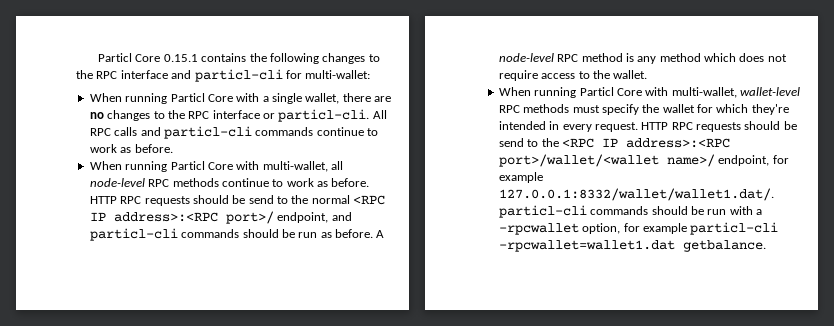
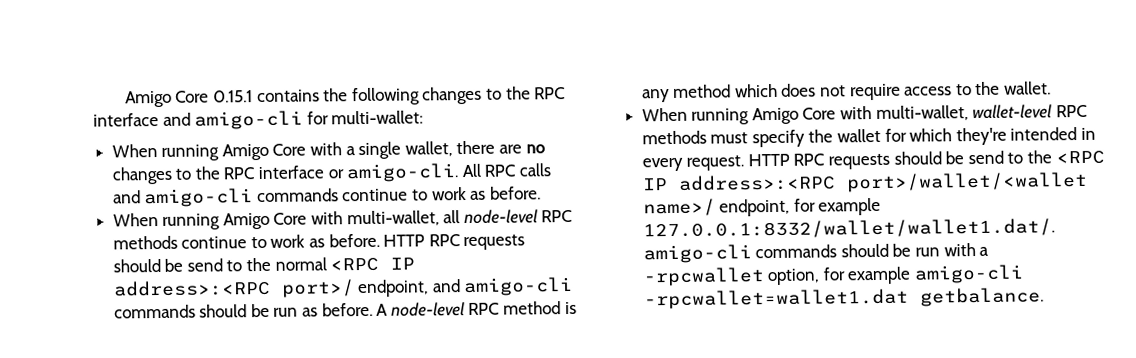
[98,53,133,62] Particl -> [124,90,172,108] Amigo
[194,69,283,82] particl-cli -> [194,110,304,130] amigo-cli
[170,93,205,102] Particl -> [221,143,269,161] Amigo
[278,109,370,122] particl-cli. -> [346,163,460,183] amigo-cli.
[163,126,252,139] particl-cli -> [144,188,254,208] amigo-cli
[170,161,205,170] Particl -> [222,212,270,230] Amigo
[89,228,178,241] particl-cli -> [463,276,574,297] amigo-cli
[579,87,614,96] Particl -> [751,107,799,125] Amigo
[498,205,587,218] particl-cli -> [642,244,752,264] amigo-cli
[690,222,779,235] particl-cli -> [914,264,1025,284] amigo-cli

